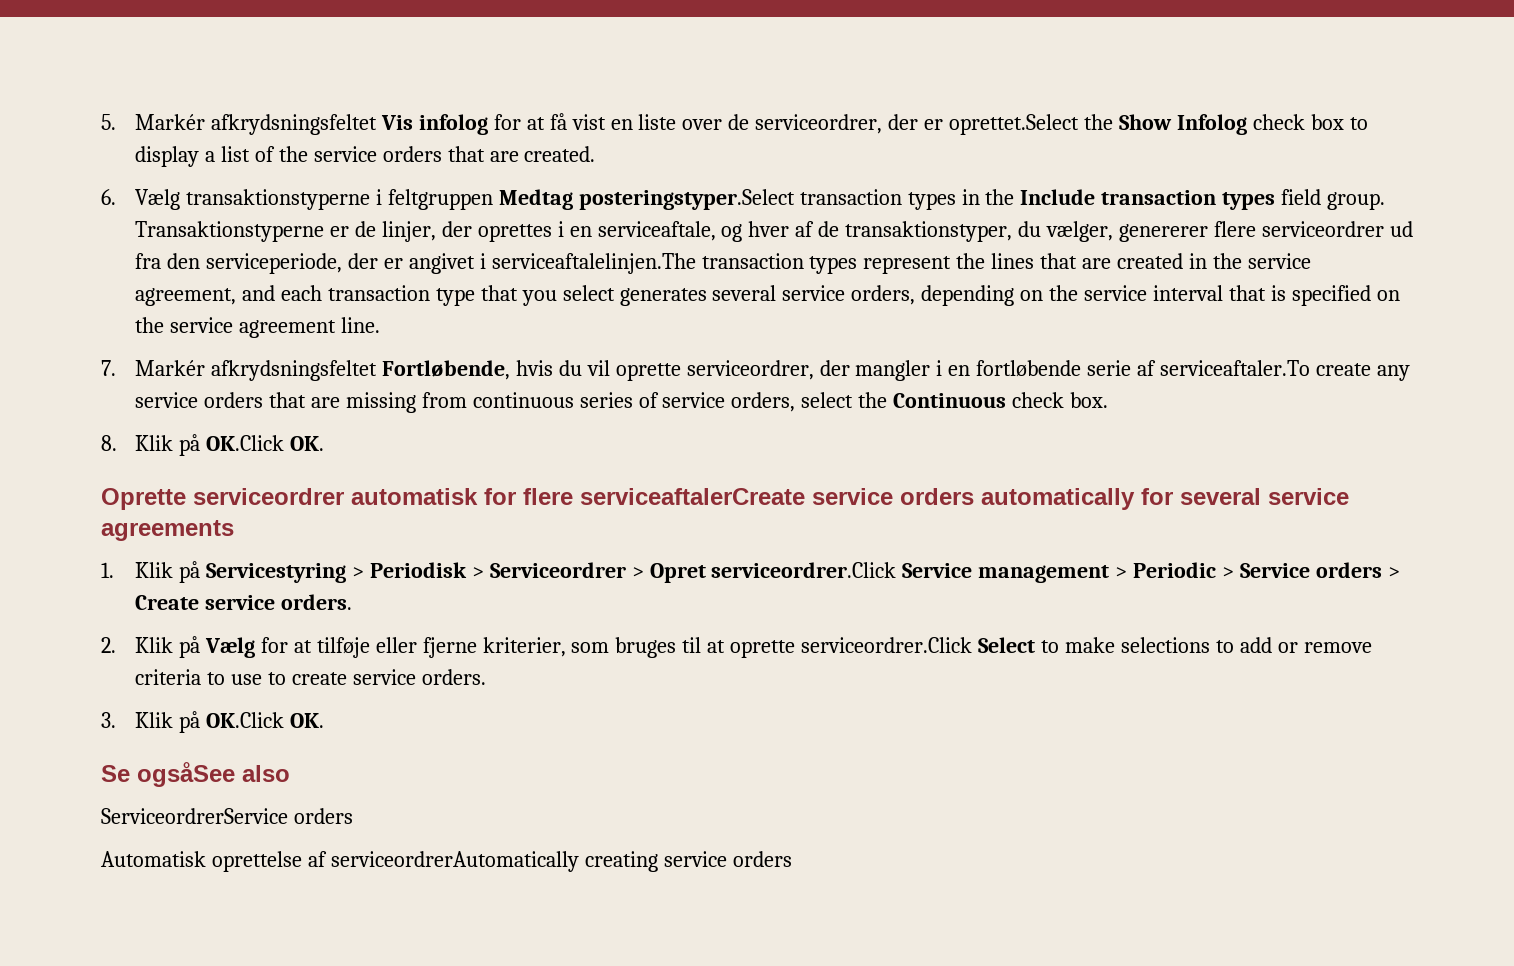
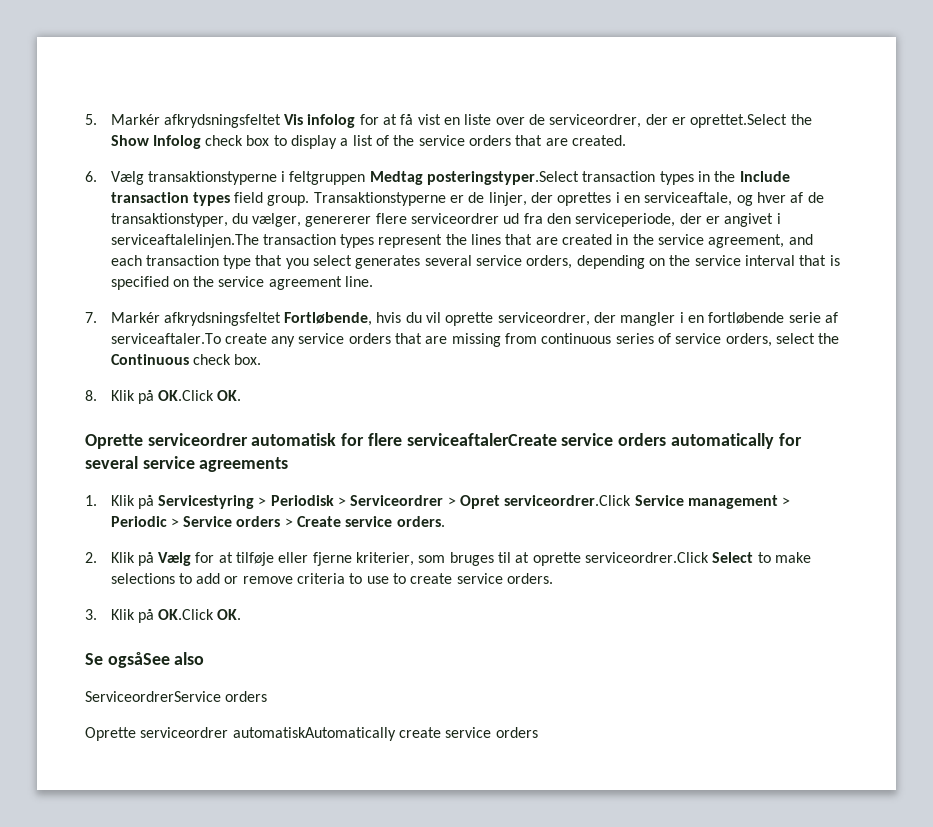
[101,851,658,872] Automatisk oprettelse af serviceordrerAutomatically creating -> [85,727,441,741] Oprette serviceordrer automatiskAutomatically create

